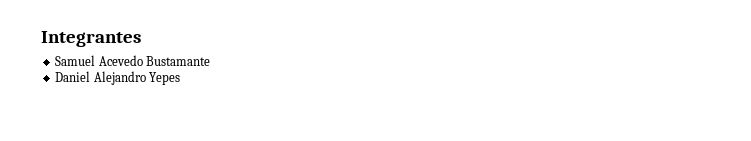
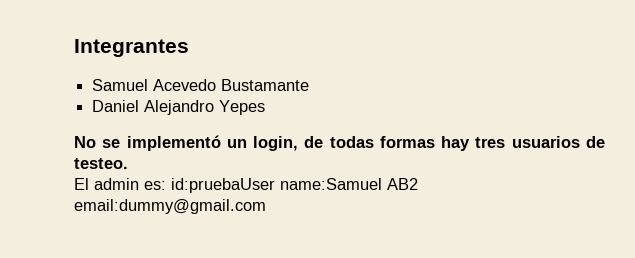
(181, 78) none -> [74,135,605,151] [74,158,128,169] [74,178,418,193] [74,199,266,214] // No se implementó un login, de todas formas hay tres usuarios de testeo. // El admin es: id:pruebaUser name:Samuel AB2 email:dummy@gmail.com

